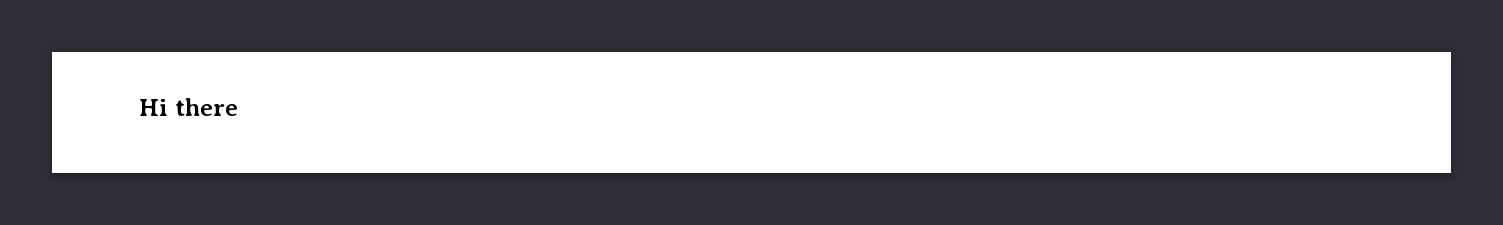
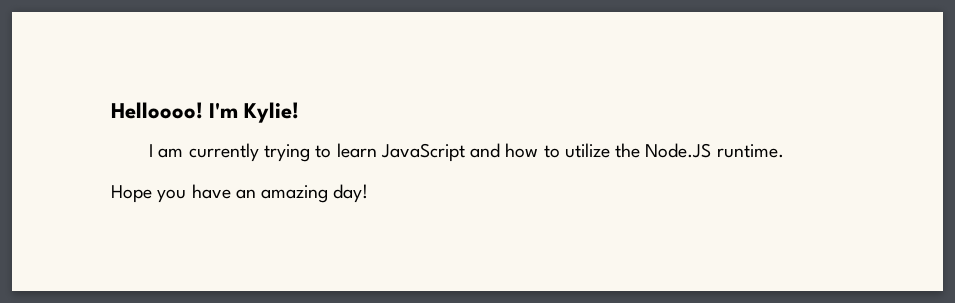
[139,98,238,116] Hi there -> [111,102,300,123] [149,143,784,162] [111,184,369,203] Helloooo! I'm Kylie! // I am currently trying to learn JavaScript and how to utilize the Node.JS runtime. // Hope you have an amazing day!

